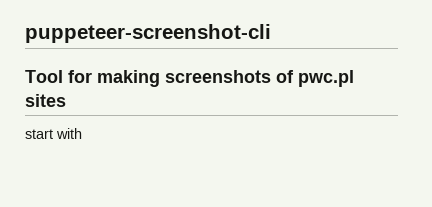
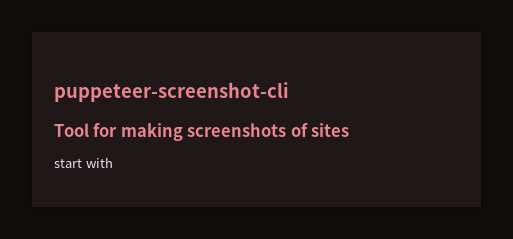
[298,70,354,87] pwc.pl -> (308, 130) none

